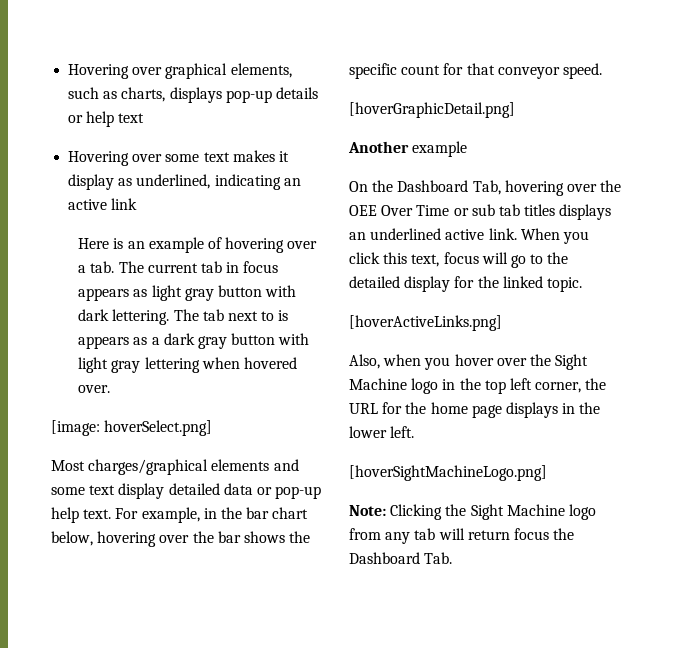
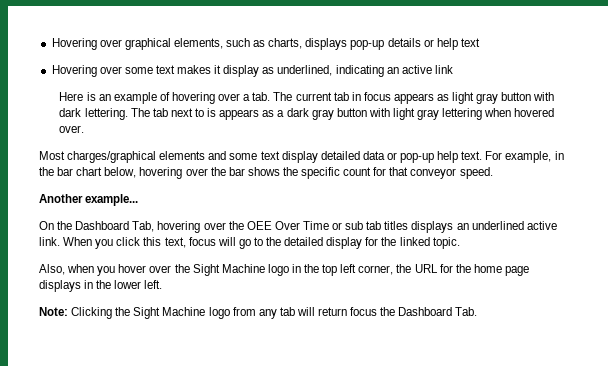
[51,420,213,436] // [image: hoverSelect.png] -> (85, 129) none
[349,102,515,118] // [hoverGraphicDetail.png] -> (493, 173) none
[412,141,468,157] example -> [85,194,139,206] example...
[349,315,502,331] // [hoverActiveLinks.png] -> (460, 243) none
[349,465,547,481] // [hoverSightMachineLogo.png] -> (163, 284) none

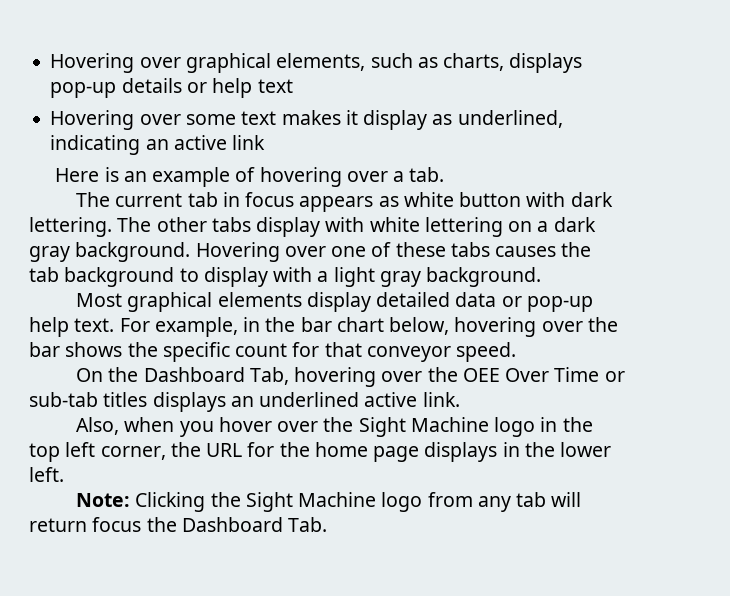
(271, 96) none -> (445, 174) //
[452,92,499,104] light gray -> [403,192,454,207] white
[152,108,555,120] [59,125,85,133] [39,151,280,163] tab next to is appears as a dark gray button with light gray lettering when hovered over. // Most charges/graphical elements and some text -> [156,217,596,237] [29,242,592,262] [29,267,542,287] [75,292,302,312] other tabs display with white lettering on a dark gray background. Hovering over one of these tabs causes the tab background to display with a light gray background. // Most graphical elements
[39,194,139,206] // Another example... -> (517, 352) none
[345,221,382,230] sub tab -> [29,392,98,407] sub-tab
[63,237,460,249] When you click this text, focus will go to the detailed display for the linked topic. -> (460, 399) none

